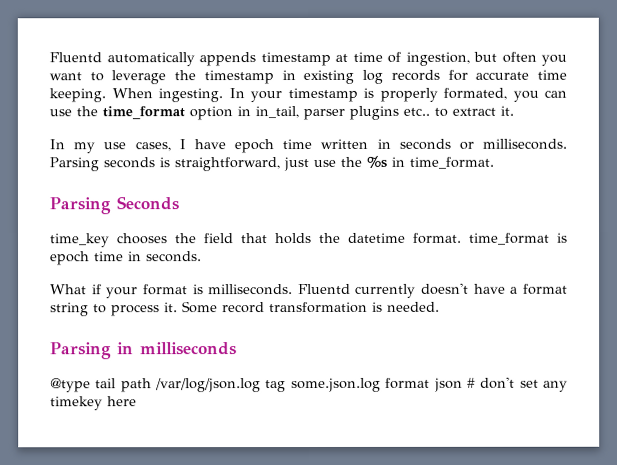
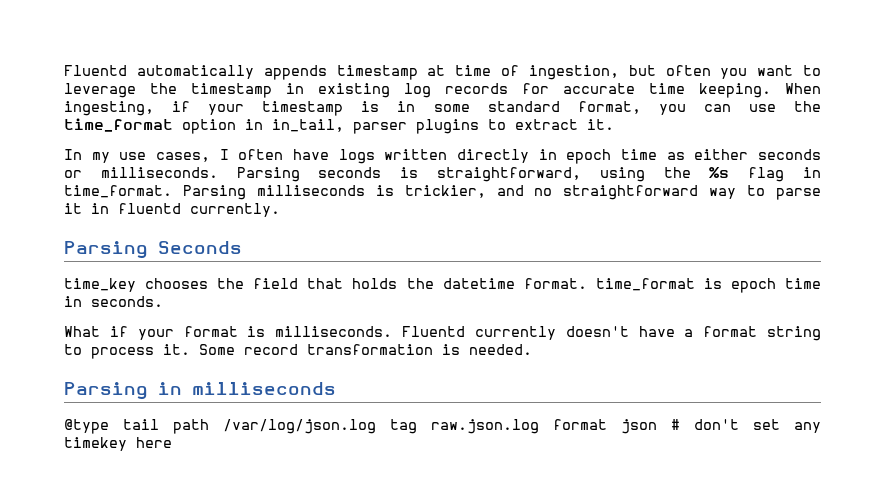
[158,88,245,103] ingesting. In -> [64,101,191,116] ingesting, if
[379,87,507,102] properly formated, -> [397,101,641,114] in some standard format,
[403,107,430,116] etc.. -> (479, 126) none
[193,138,391,154] have epoch time written in -> [238,149,749,164] often have logs written directly in epoch time as either
[283,156,336,172] just use -> [599,167,645,182] using
(387, 161) none -> [748,167,785,182] flag
(494, 162) none -> [182,185,821,200] [64,203,280,217] Parsing milliseconds is trickier, and no straightforward way to parse it in fluentd currently.
[290,377,381,393] some.json.log -> [431,419,539,434] raw.json.log

